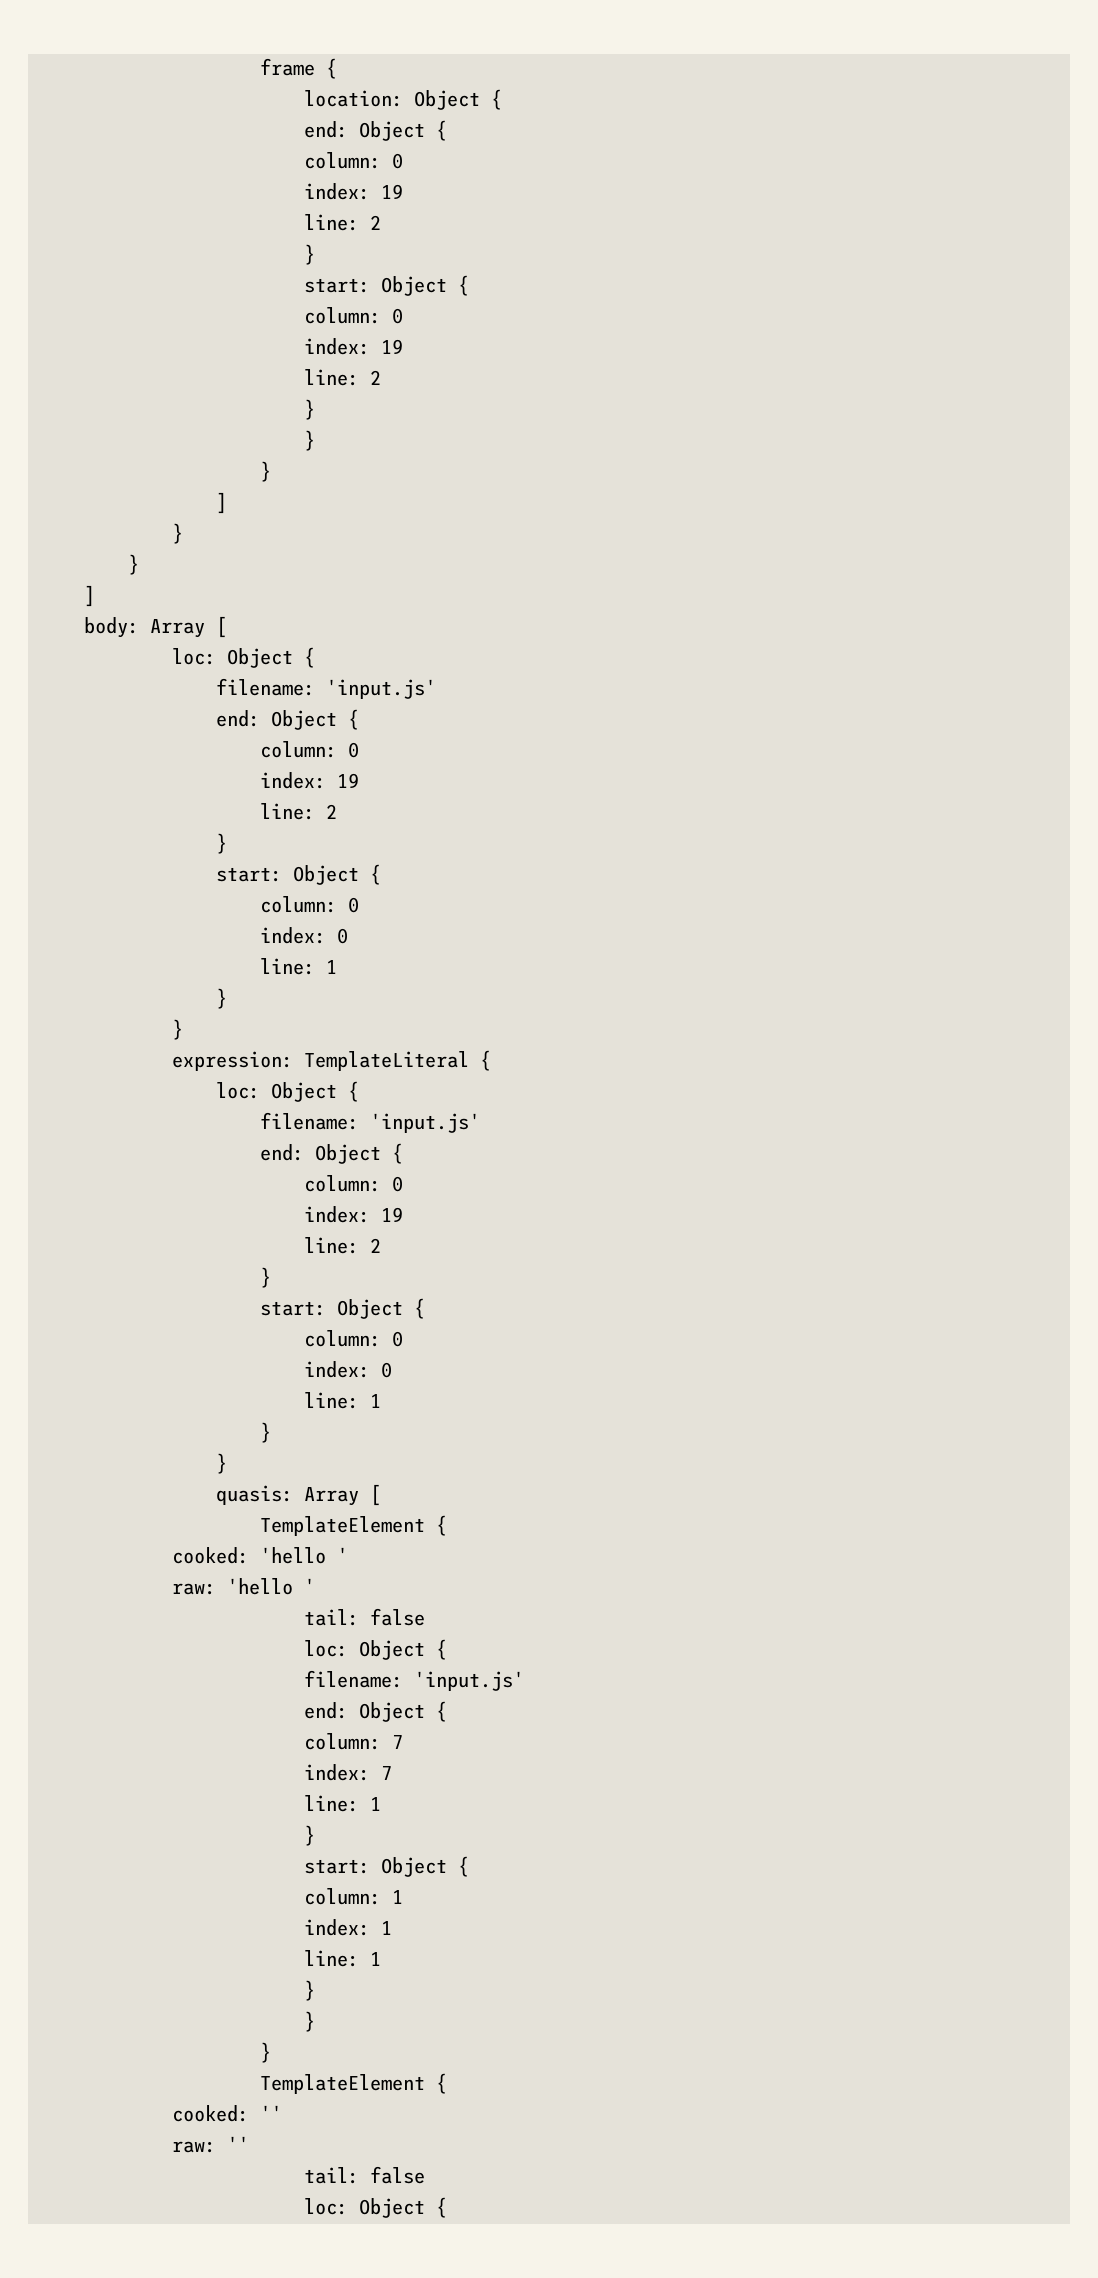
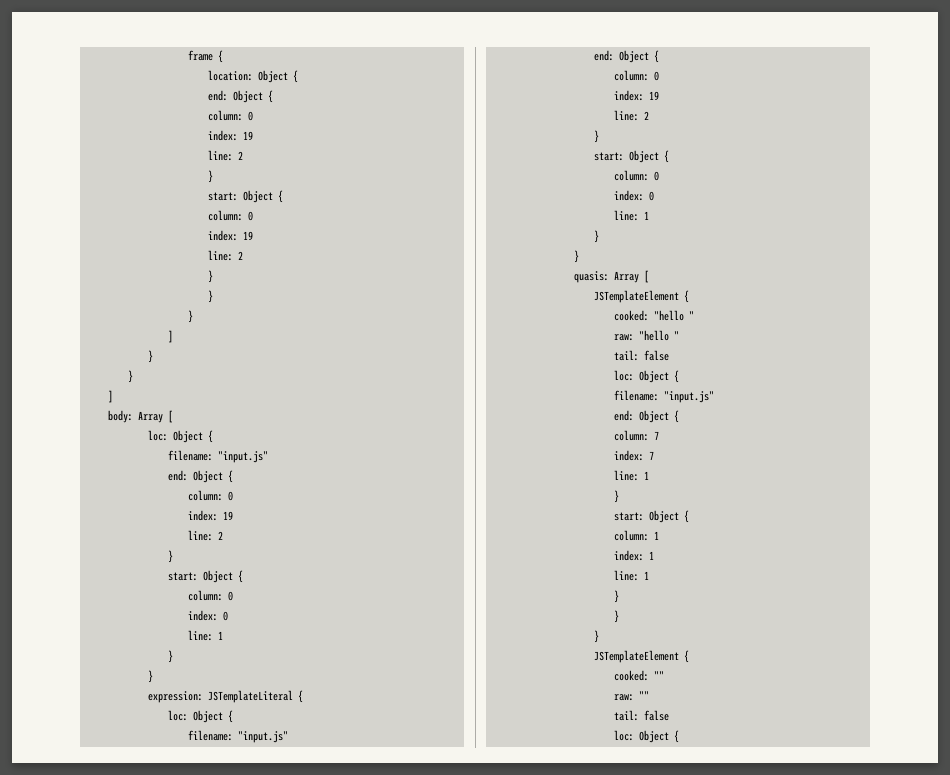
[326,679,437,699] 'input.js' -> [217,451,268,463] "input.js"
[304,1051,470,1071] TemplateLiteral -> [207,690,293,703] JSTemplateLiteral
[370,1113,481,1133] 'input.js' -> [237,731,288,743] "input.js"
[260,1515,448,1536] [172,1547,349,1564] [172,1578,316,1595] TemplateElement { // cooked: 'hello ' // raw: 'hello ' -> [593,290,689,303] [613,310,694,321] [613,330,679,341] JSTemplateElement { // cooked: "hello " // raw: "hello "
[414,1671,525,1691] 'input.js' -> [663,391,714,403] "input.js"
[260,2073,448,2094] [172,2105,283,2122] [172,2136,250,2153] TemplateElement { // cooked: '' // raw: '' -> [593,650,689,663] [613,670,664,681] [613,691,649,701] JSTemplateElement { // cooked: "" // raw: ""

